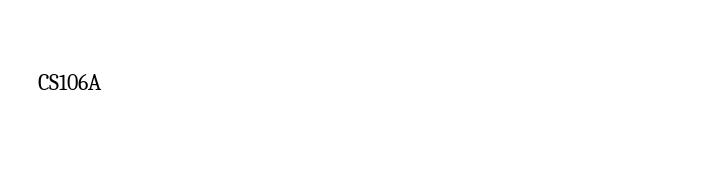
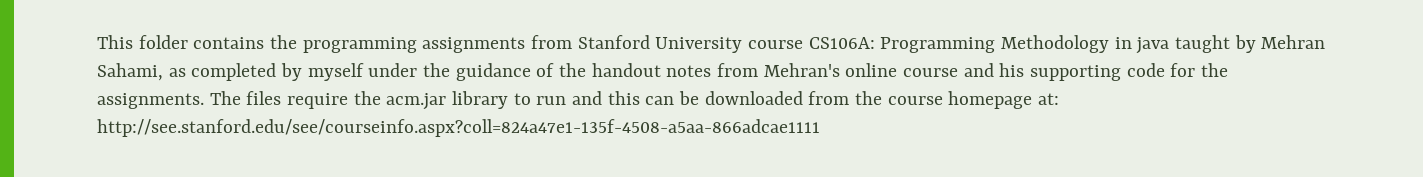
[38,74,102,90] CS106A -> [97,35,1326,54] [97,63,1229,81] [97,91,1060,110] [97,119,820,137] This folder contains the programming assignments from Stanford University course CS106A: Programming Methodology in java taught by Mehran Sahami, as completed by myself under the guidance of the handout notes from Mehran's online course and his supporting code for the assignments. The files require the acm.jar library to run and this can be downloaded from the course homepage at: http://see.stanford.edu/see/courseinfo.aspx?coll=824a47e1-135f-4508-a5aa-866adcae1111

